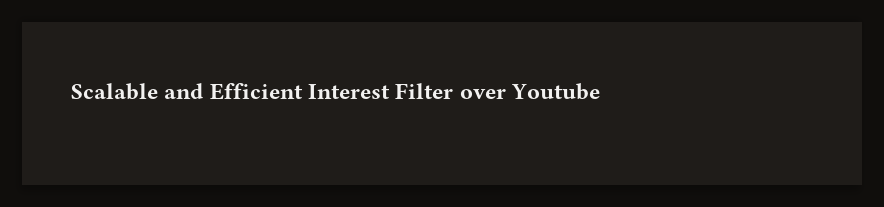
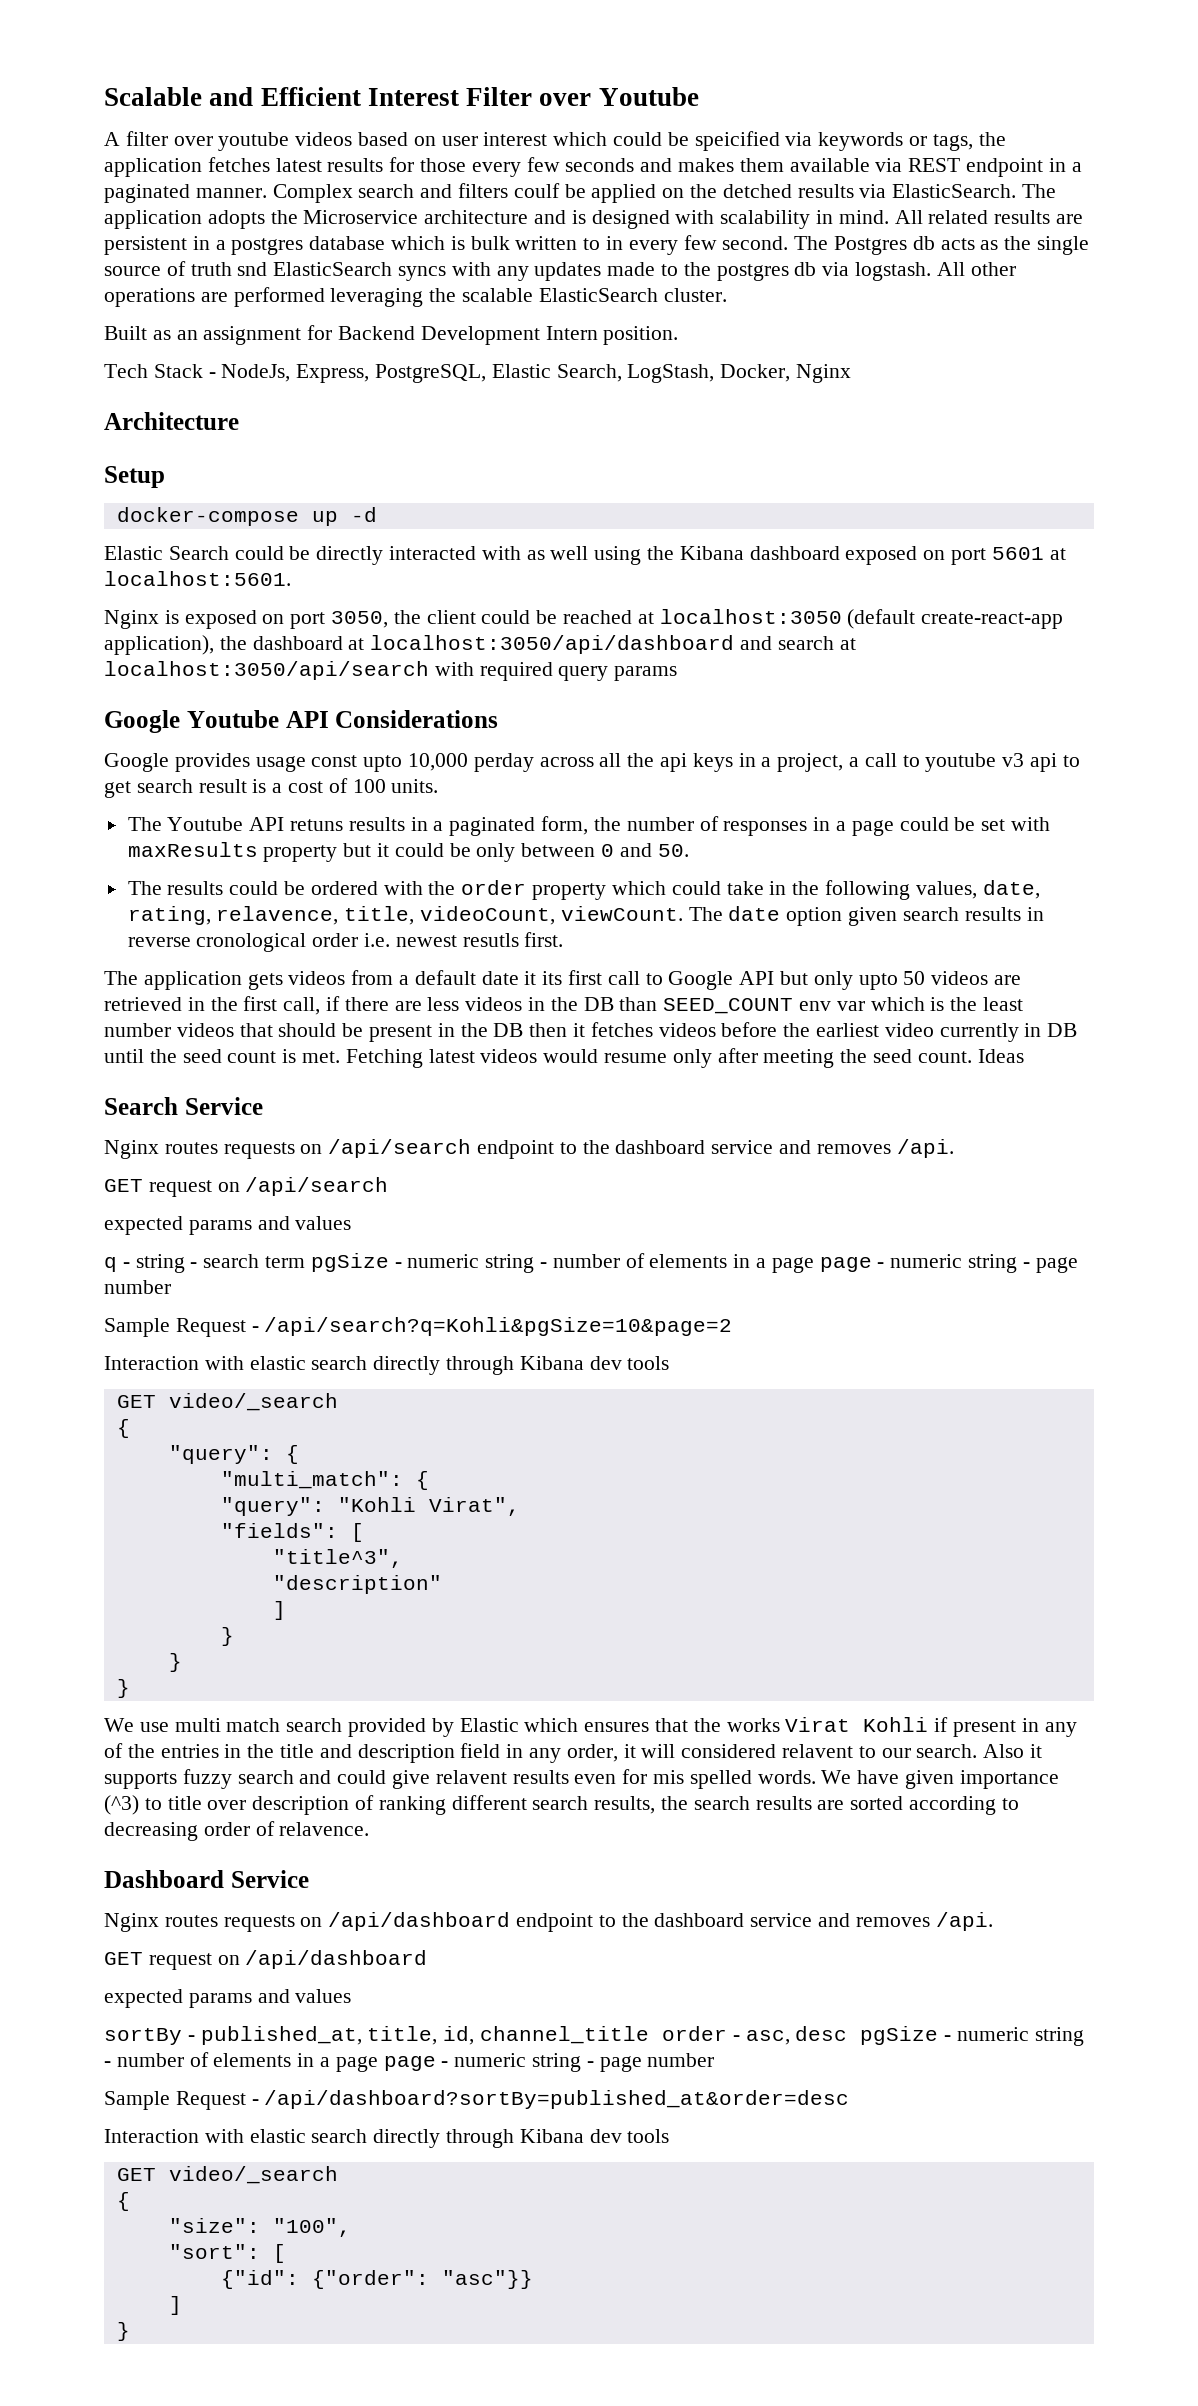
(601, 91) none -> [104,131,1006,151] [104,157,1082,177] [104,183,1057,203] [104,210,1084,229] [104,235,1090,255] [104,261,1016,281] [104,287,727,307] [104,325,679,345] [104,364,852,383] [104,412,239,430] [104,466,165,488] [116,507,377,526] [104,546,1066,565] [104,571,291,586] [104,609,1064,629] [104,635,856,655] [104,661,678,681] [104,710,499,733] [104,753,1080,772] [104,778,439,798] [127,816,1050,836] [127,842,689,862] [127,880,1040,900] [127,906,1044,926] [127,932,564,952] [104,970,1022,990] [104,996,1024,1015] [104,1022,1078,1042] [104,1048,1024,1068] [104,1097,263,1115] [104,1139,954,1159] [104,1177,389,1197] [104,1216,352,1235] [104,1253,1078,1273] [104,1280,171,1294] [104,1317,733,1337] [104,1356,670,1375] [116,1393,338,1411] [116,1419,130,1438] [168,1445,299,1464] [220,1471,429,1490] [220,1497,520,1516] [220,1523,364,1542] [272,1549,403,1568] [272,1575,442,1594] [272,1601,286,1620] [220,1627,234,1646] [168,1653,182,1672] [116,1679,130,1698] [104,1717,1077,1737] [104,1743,1043,1763] [104,1769,1059,1789] [104,1795,1019,1815] [104,1821,370,1841] [104,1870,309,1888] [104,1912,993,1932] [104,1950,428,1970] [104,1989,352,2008] [104,2026,1084,2046] [104,2052,715,2072] [104,2090,850,2110] [104,2129,670,2148] [116,2166,338,2184] [116,2192,130,2211] [168,2218,351,2237] [168,2244,286,2263] [220,2270,533,2289] [168,2296,182,2315] [116,2322,130,2341] // A filter over youtube videos based on user interest which could be speicified via keywords or tags, the application fetches latest results for those every few seconds and makes them available via REST endpoint in a paginated manner. Complex search and filters coulf be applied on the detched results via ElasticSearch. The application adopts the Microservice architecture and is designed with scalability in mind. All related results are persistent in a postgres database which is bulk written to in every few second. The Postgres db acts as the single source of truth snd ElasticSearch syncs with any updates made to the postgres db via logstash. All other operations are performed leveraging the scalable ElasticSearch cluster. // Built as an assignment for Backend Development Intern position. // Tech Stack - NodeJs, Express, PostgreSQL, Elastic Search, LogStash, Docker, Nginx // Architecture // Setup // docker-compose up -d // Elastic Search could be directly interacted with as well using the Kibana dashboard exposed on port 5601 at localhost:5601. // Nginx is exposed on port 3050, the client could be reached at localhost:3050 (default create-react-app application), the dashboard at localhost:3050/api/dashboard and search at localhost:3050/api/search with required query params // Google Youtube API Considerations // Google provides usage const upto 10,000 perday across all the api keys in a project, a call to youtube v3 api to get search result is a cost of 100 units. // The Youtube API retuns results in a paginated form, the number of responses in a page could be set with maxResults property but it could be only between 0 and 50. // The results could be ordered with the order property which could take in the following values, date, rating, relavence, title, videoCount, viewCount. The date option given search results in reverse cronological order i.e. newest resutls first. // The application gets videos from a default date it its first call to Google API but only upto 50 videos are retrieved in the first call, if there are less videos in the DB than SEED_COUNT env var which is the least number videos that should be present in the DB then it fetches videos before the earliest video currently in DB until the seed count is met. Fetching latest videos would resume only after meeting the seed count. Ideas // Search Service // Nginx routes requests on /api/search endpoint to the dashboard service and removes /api. // GET request on /api/search // expected params and values // q - string - search term pgSize - numeric string - number of elements in a page page - numeric string - page number // Sample Request - /api/search?q=Kohli&pgSize=10&page=2 // Interaction with elastic search directly through Kibana dev tools // GET video/_search // { // "query": { // "multi_match": { // "query": "Kohli Virat", // "fields": [ // "title^3", // "description" // ] // } // } // } // We use multi match search provided by Elastic which ensures that the works Virat Kohli if present in any of the entries in the title and description field in any order, it will considered relavent to our search. Also it supports fuzzy search and could give relavent results even for mis spelled words. We have given importance (^3) to title over description of ranking different search results, the search results are sorted according to decreasing order of relavence. // Dashboard Service // Nginx routes requests on /api/dashboard endpoint to the dashboard service and removes /api. // GET request on /api/dashboard // expected params and values // sortBy - published_at, title, id, channel_title order - asc, desc pgSize - numeric string - number of elements in a page page - numeric string - page number // Sample Request - /api/dashboard?sortBy=published_at&order=desc // Interaction with elastic search directly through Kibana dev tools // GET video/_search // { // "size": "100", // "sort": [ // {"id": {"order": "asc"}} // ] // }

